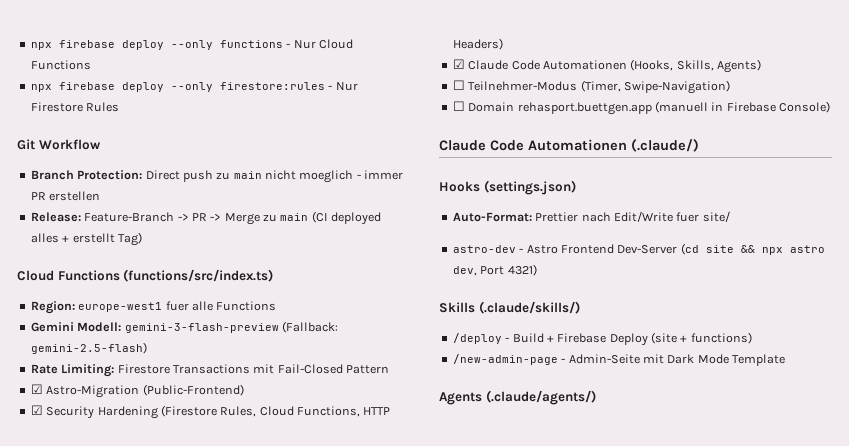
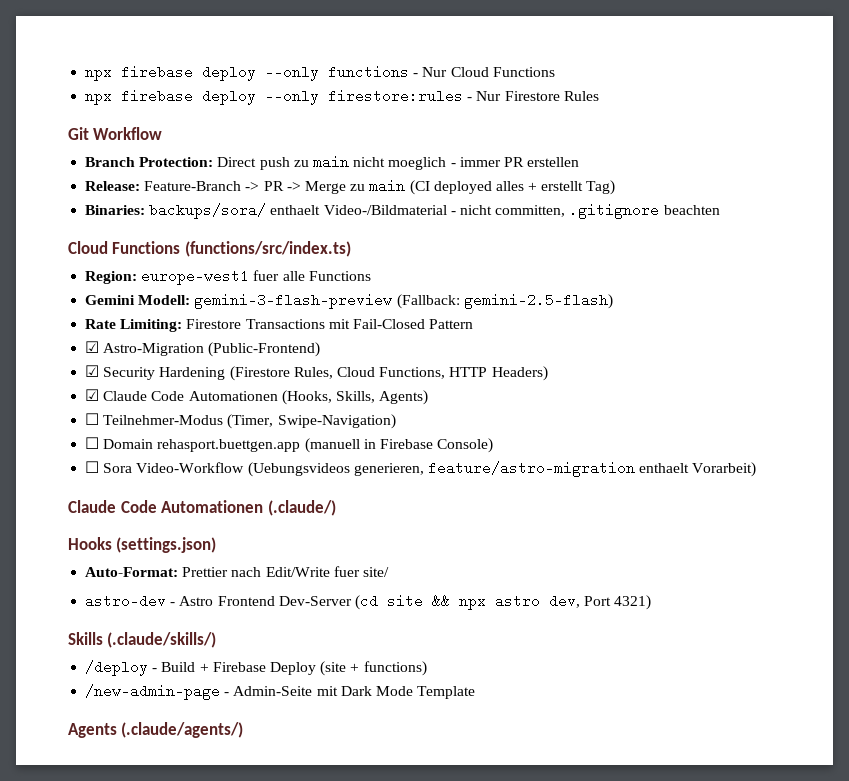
(142, 239) none -> [85,203,720,219] // Binaries: backups/sora/ enthaelt Video-/Bildmaterial - nicht committen, .gitignore beachten
(830, 107) none -> [85,461,757,477] // ☐ Sora Video-Workflow (Uebungsvideos generieren, feature/astro-migration enthaelt Vorarbeit)

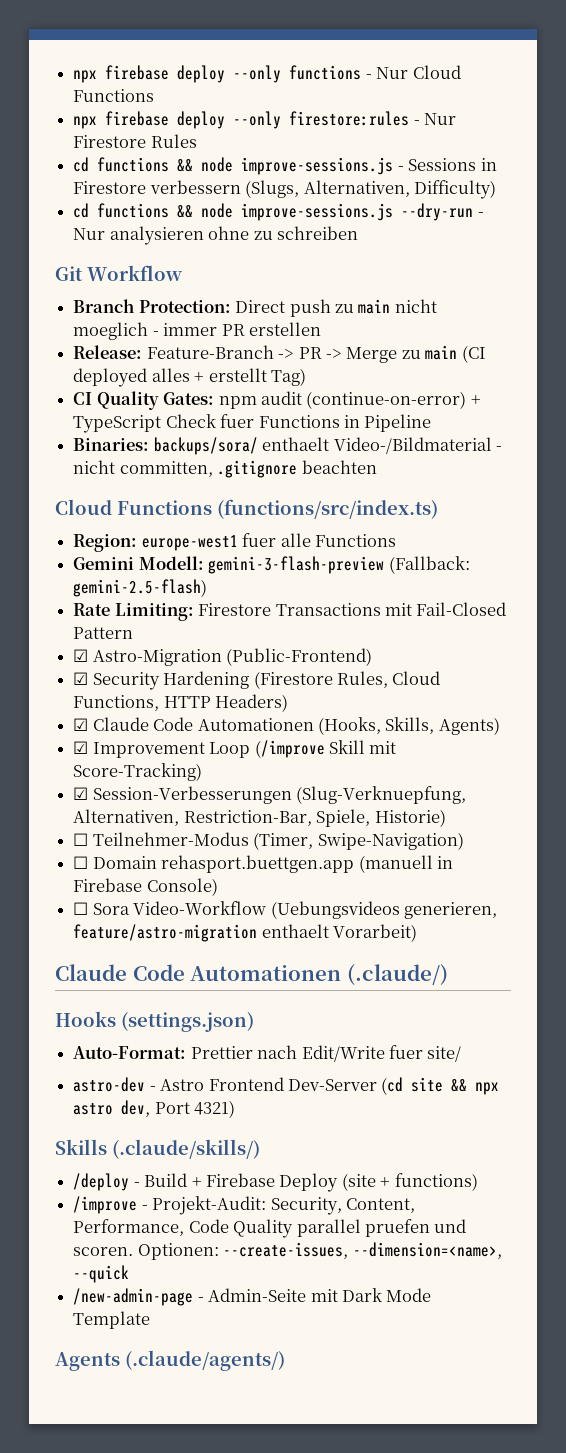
(599, 96) none -> [73,157,497,175] [73,180,496,199] [73,203,484,221] [73,226,358,245] // cd functions && node improve-sessions.js - Sessions in Firestore verbessern (Slugs, Alternativen, Difficulty) // cd functions && node improve-sessions.js --dry-run - Nur analysieren ohne zu schreiben
(616, 187) none -> [73,391,481,410] [73,414,432,433] // CI Quality Gates: npm audit (continue-on-error) + TypeScript Check fuer Functions in Pipeline
(429, 397) none -> [73,740,397,758] [73,763,203,781] [73,786,467,804] [73,809,446,827] // ☑ Improvement Loop (/improve Skill mit Score-Tracking) // ☑ Session-Verbesserungen (Slug-Verknuepfung, Alternativen, Restriction-Bar, Spiele, Historie)
(427, 668) none -> [73,1196,415,1215] [73,1219,467,1238] [73,1242,502,1260] [73,1265,130,1283] // /improve - Projekt-Audit: Security, Content, Performance, Code Quality parallel pruefen und scoren. Optionen: --create-issues, --dimension=<name>, --quick

